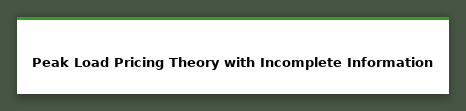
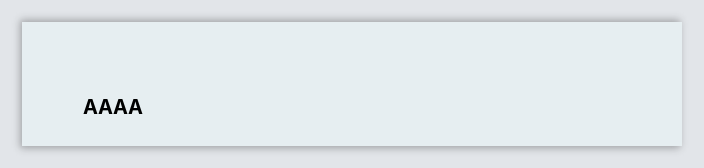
[32,57,433,70] Peak Load Pricing Theory with Incomplete Information -> [83,99,143,114] AAAA

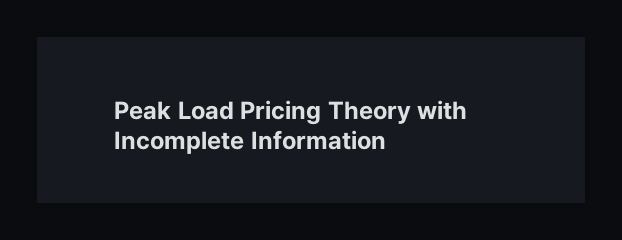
[83,99,143,114] AAAA -> [114,100,468,125] [114,130,386,154] Peak Load Pricing Theory with Incomplete Information

